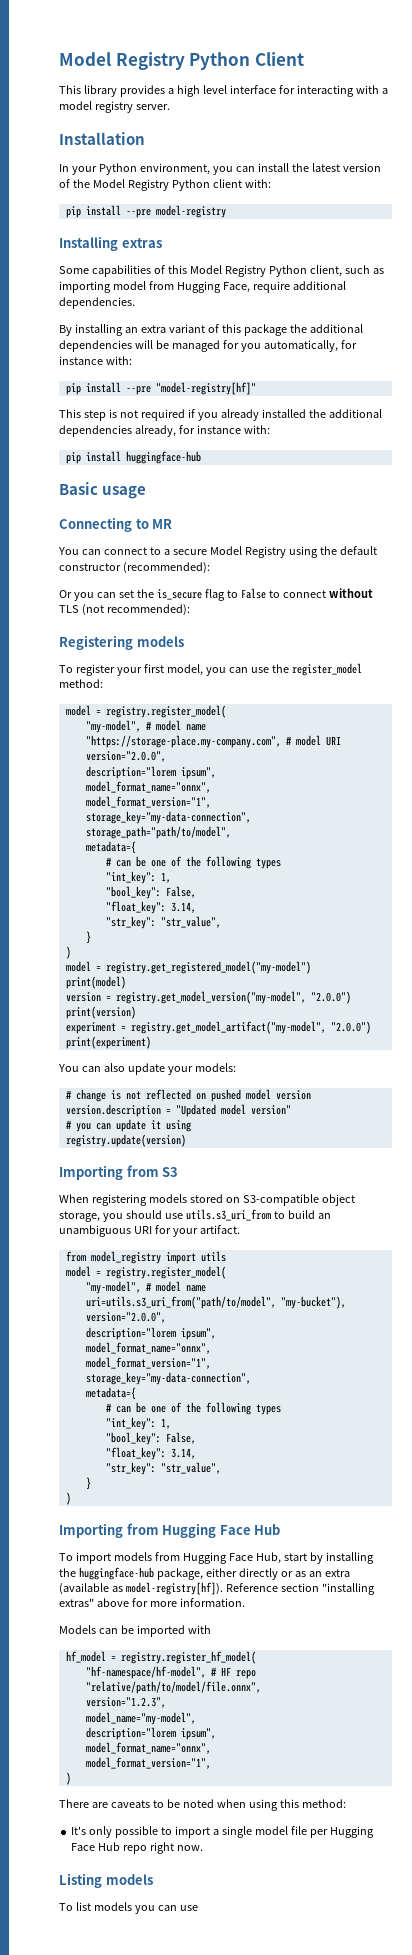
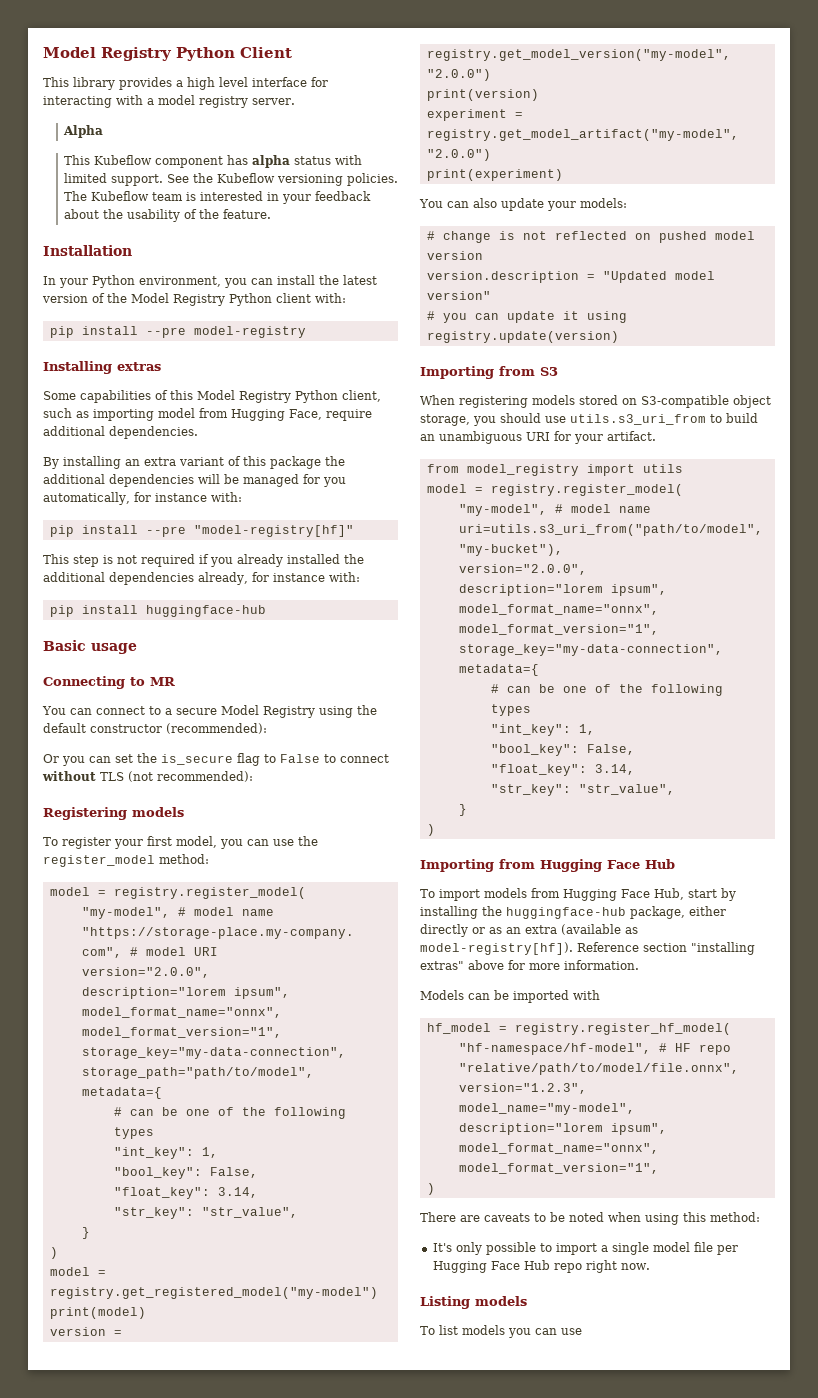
(170, 107) none -> [62,125,103,138] [63,155,362,168] [63,173,398,186] [63,191,371,204] [63,209,271,222] // Alpha // This Kubeflow component has alpha status with limited support. See the Kubeflow versioning policies. The Kubeflow team is interested in your feedback about the usability of the feature.

